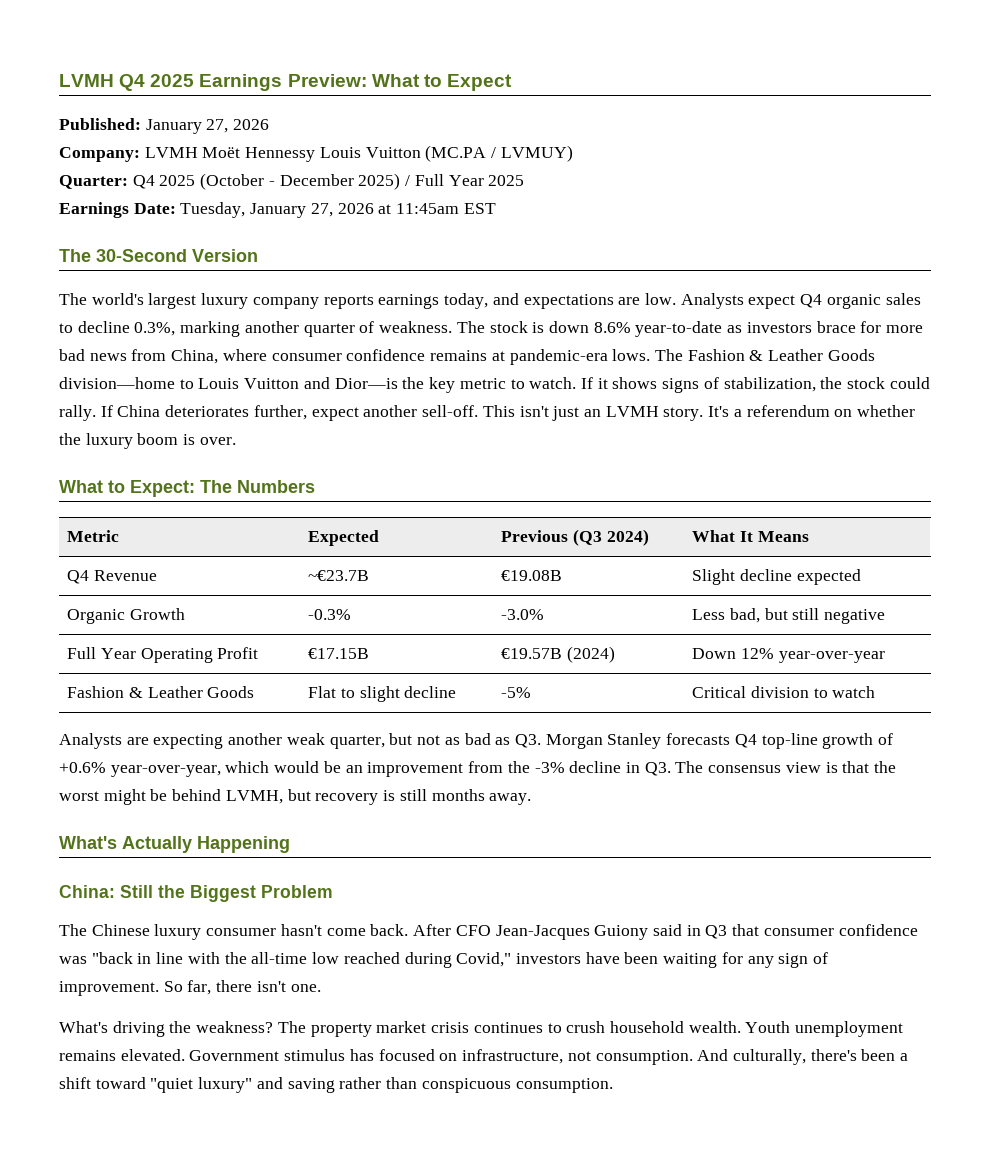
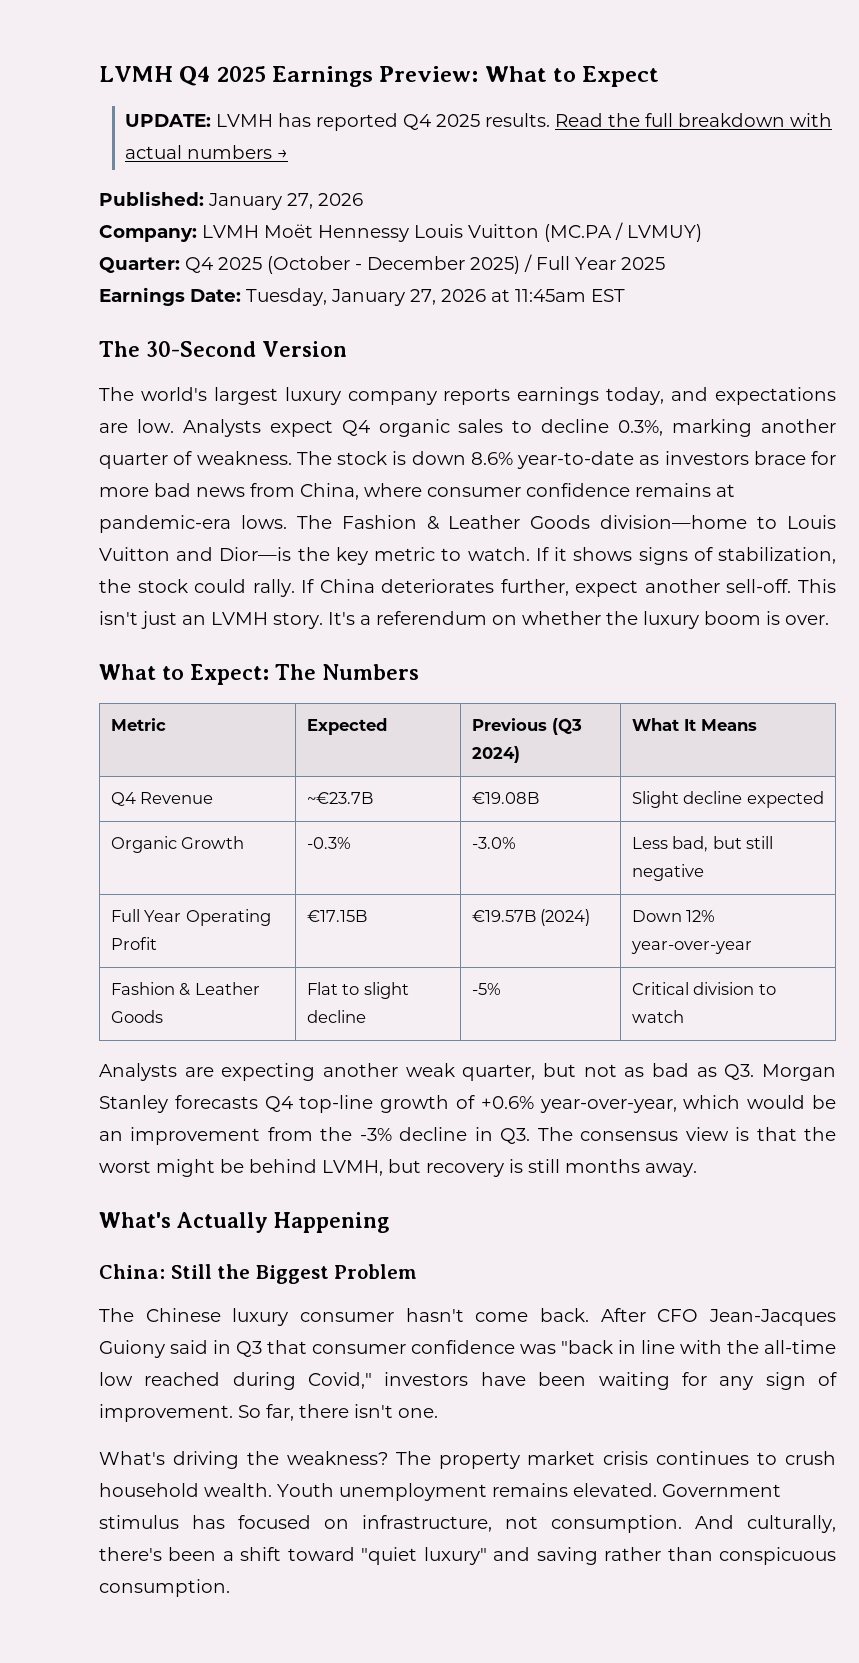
(512, 82) none -> [124,113,832,131] [124,145,288,159] // UPDATE: LVMH has reported Q4 2025 results. Read the full breakdown with actual numbers →

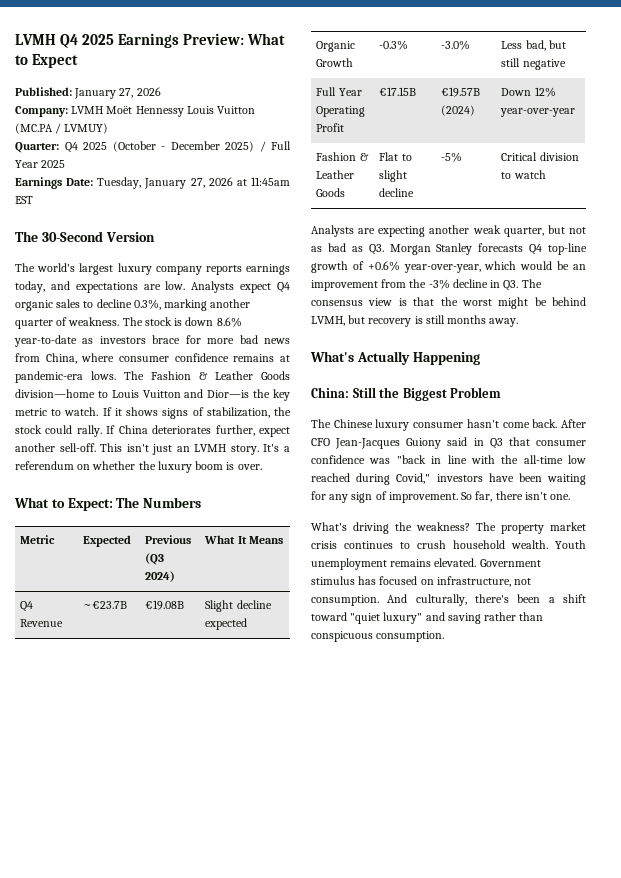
[124,113,832,131] [124,145,288,159] // UPDATE: LVMH has reported Q4 2025 results. Read the full breakdown with actual numbers → -> (79, 61) none

